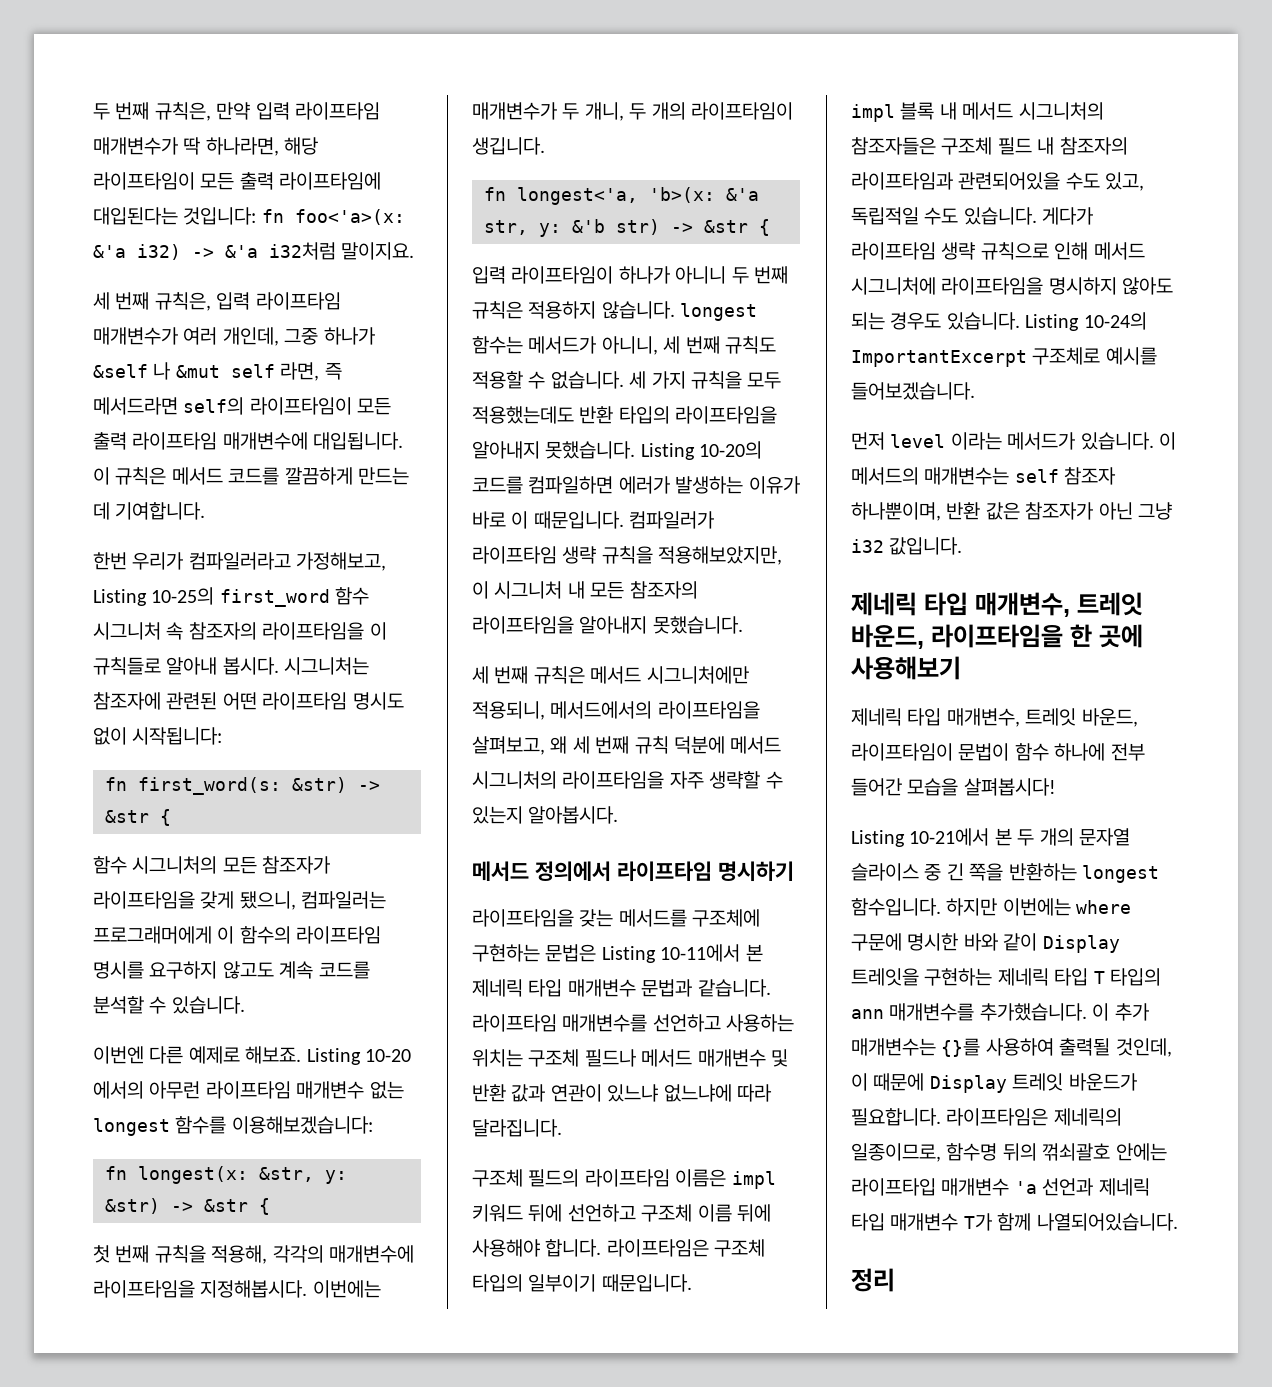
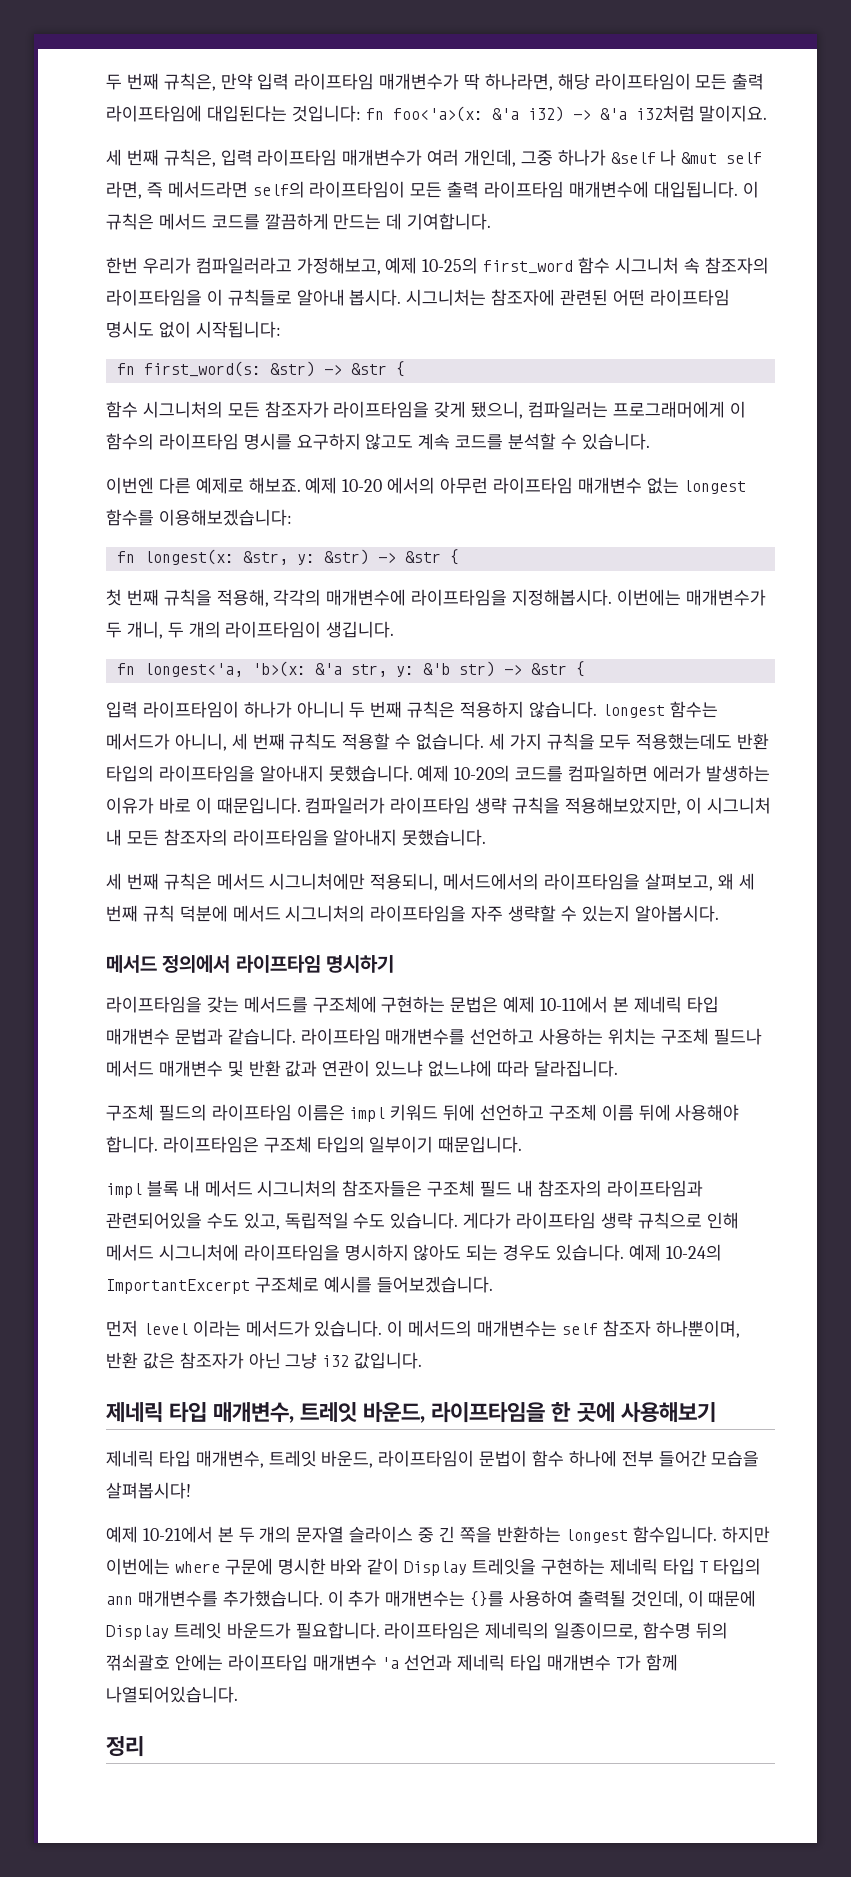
[93,589,147,606] Listing -> [385,257,418,274] 예제
[306,1048,361,1065] Listing -> [305,477,338,494] 예제
[640,443,695,460] Listing -> [417,765,450,782] 예제
[601,946,656,963] Listing -> [503,996,536,1013] 예제
[1025,314,1080,331] Listing -> [628,1244,661,1261] 예제
[851,830,905,847] Listing -> [106,1526,138,1543] 예제

